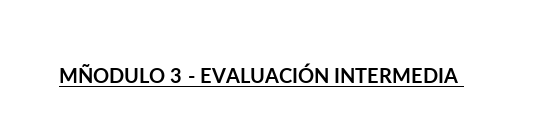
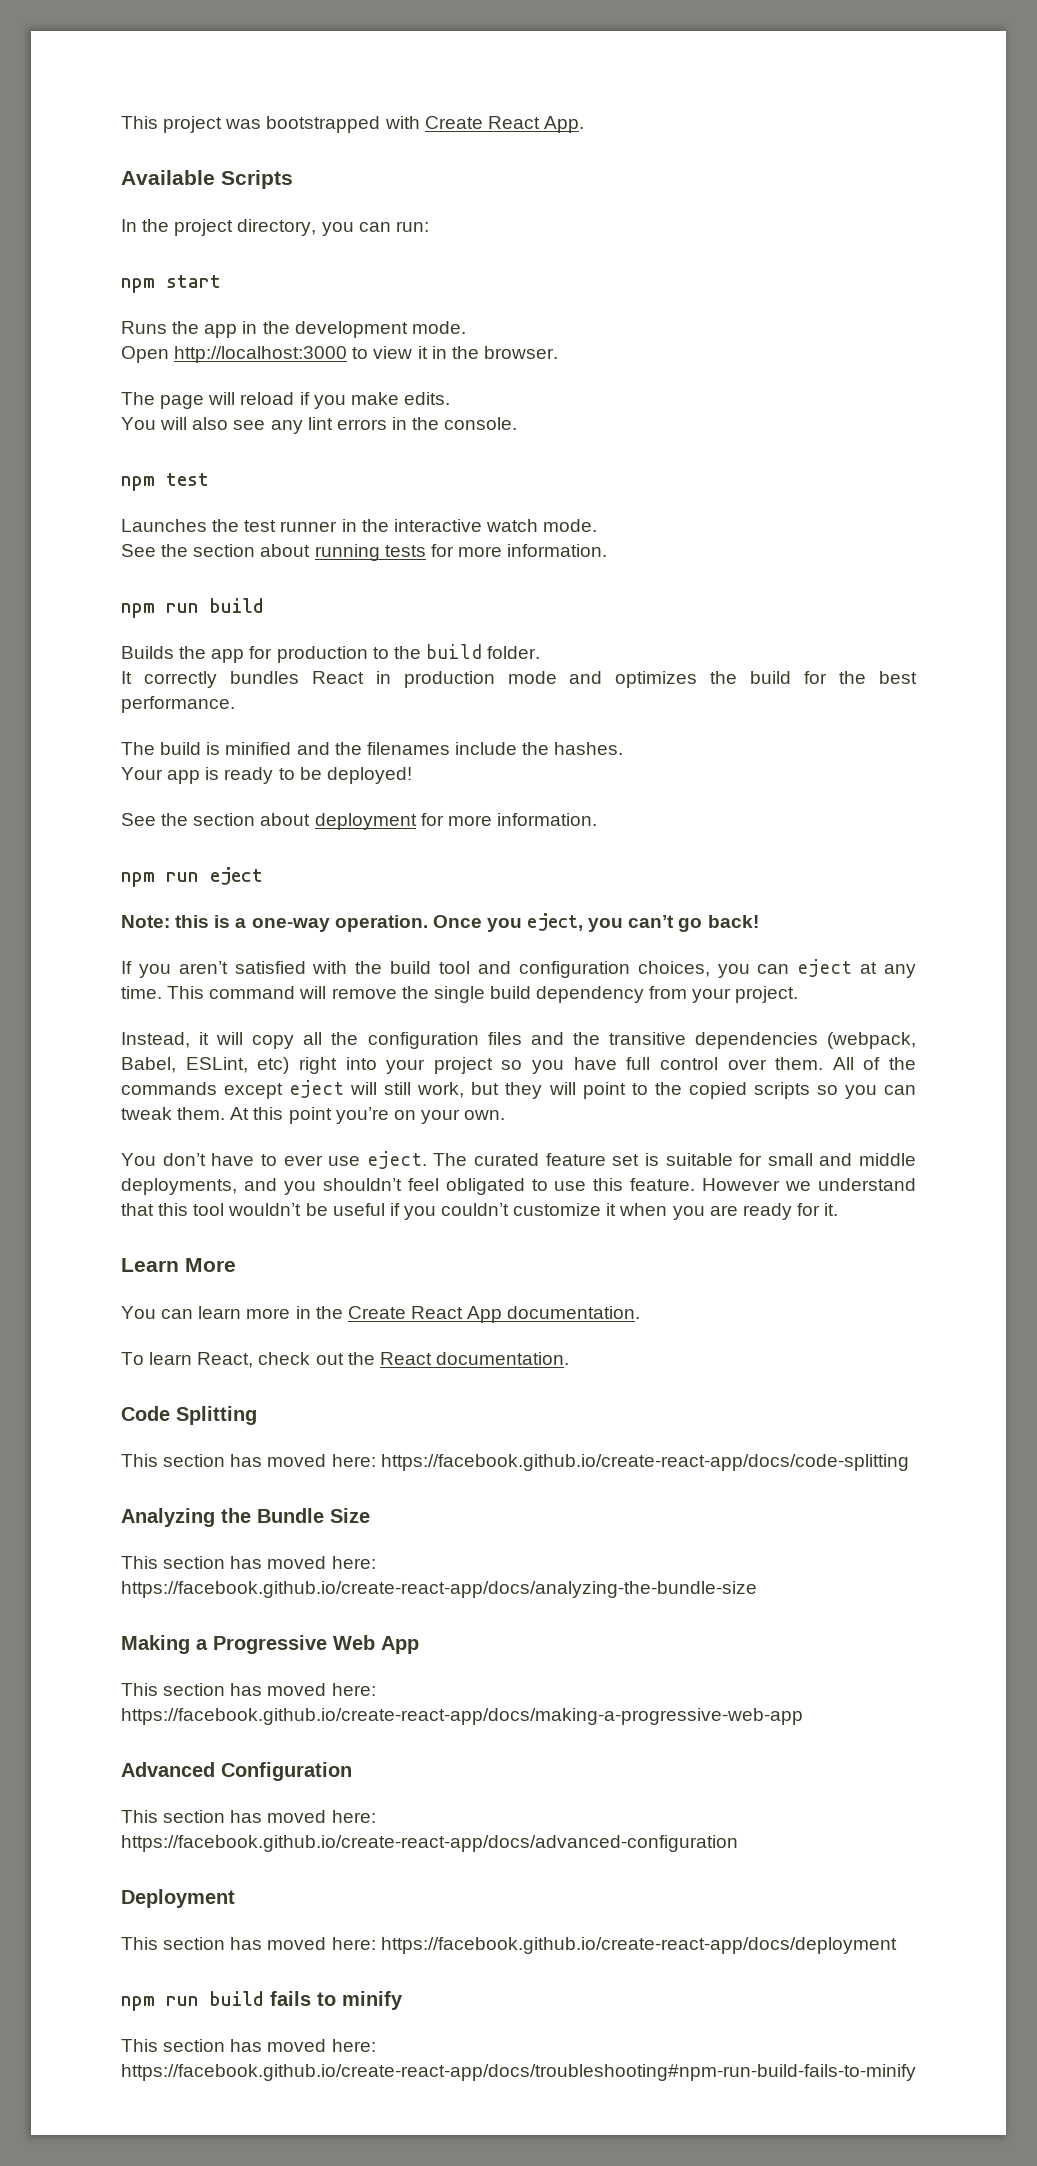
[59,63,459,83] MÑODULO 3 - EVALUACIÓN INTERMEDIA -> [121,116,584,133] [121,170,293,189] [121,219,429,236] [121,275,221,293] [121,321,466,338] [121,346,558,363] [121,392,450,409] [121,417,518,434] [121,473,209,491] [121,519,598,532] [121,544,608,561] [121,598,264,618] [121,644,541,663] [121,671,917,688] [121,696,235,713] [121,742,624,755] [121,767,412,784] [121,813,597,830] [121,867,263,887] [121,913,759,932] [121,959,916,978] [121,986,799,1003] [121,1032,916,1049] [121,1057,916,1074] [121,1080,916,1099] [121,1107,506,1124] [121,1151,916,1169] [121,1178,917,1195] [121,1203,839,1220] [121,1258,236,1272] [121,1306,641,1323] [121,1352,569,1368] [121,1406,257,1425] [121,1454,909,1471] [121,1508,370,1527] [121,1556,376,1569] [121,1581,757,1598] [121,1635,419,1654] [121,1683,376,1696] [121,1708,803,1725] [121,1762,352,1781] [121,1810,376,1823] [121,1835,738,1852] [121,1889,235,1908] [121,1937,897,1954] [121,1991,403,2011] [121,2039,376,2052] [121,2064,916,2081] This project was bootstrapped with Create React App. // Available Scripts // In the project directory, you can run: // npm start // Runs the app in the development mode. // Open http://localhost:3000 to view it in the browser. // The page will reload if you make edits. // You will also see any lint errors in the console. // npm test // Launches the test runner in the interactive watch mode. // See the section about running tests for more information. // npm run build // Builds the app for production to the build folder. // It correctly bundles React in production mode and optimizes the build for the best performance. // The build is minified and the filenames include the hashes. // Your app is ready to be deployed! // See the section about deployment for more information. // npm run eject // Note: this is a one-way operation. Once you eject, you can’t go back! // If you aren’t satisfied with the build tool and configuration choices, you can eject at any time. This command will remove the single build dependency from your project. // Instead, it will copy all the configuration files and the transitive dependencies (webpack, Babel, ESLint, etc) right into your project so you have full control over them. All of the commands except eject will still work, but they will point to the copied scripts so you can tweak them. At this point you’re on your own. // You don’t have to ever use eject. The curated feature set is suitable for small and middle deployments, and you shouldn’t feel obligated to use this feature. However we understand that this tool wouldn’t be useful if you couldn’t customize it when you are ready for it. // Learn More // You can learn more in the Create React App documentation. // To learn React, check out the React documentation. // Code Splitting // This section has moved here: https://facebook.github.io/create-react-app/docs/code-splitting // Analyzing the Bundle Size // This section has moved here: https://facebook.github.io/create-react-app/docs/analyzing-the-bundle-size // Making a Progressive Web App // This section has moved here: https://facebook.github.io/create-react-app/docs/making-a-progressive-web-app // Advanced Configuration // This section has moved here: https://facebook.github.io/create-react-app/docs/advanced-configuration // Deployment // This section has moved here: https://facebook.github.io/create-react-app/docs/deployment // npm run build fails to minify // This section has moved here: https://facebook.github.io/create-react-app/docs/troubleshooting#npm-run-build-fails-to-minify

